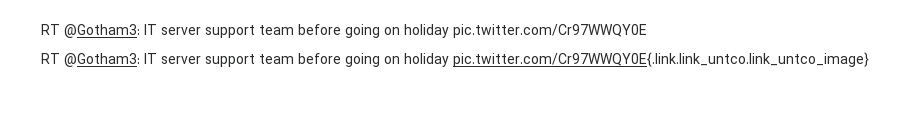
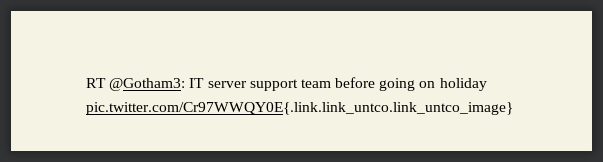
[453,24,647,38] [41,53,449,67] pic.twitter.com/Cr97WWQY0E // RT @Gotham3: IT server support team before going on holiday -> (487, 84) none

